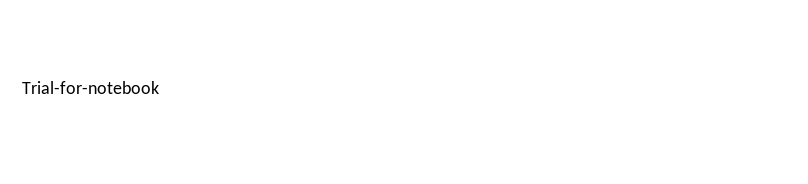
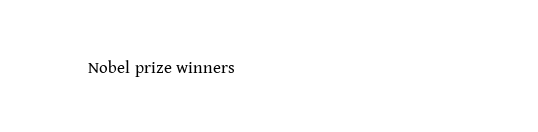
[22,81,159,94] Trial-for-notebook -> [88,60,236,77] Nobel prize winners

